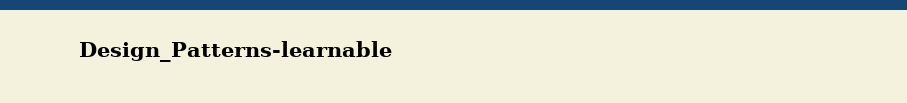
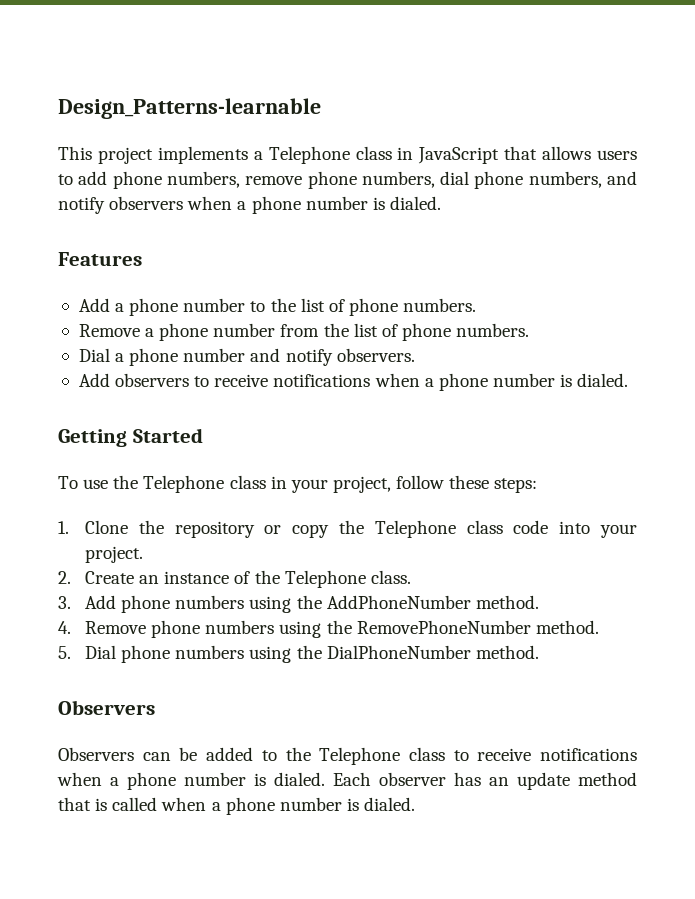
(392, 51) none -> [58,146,637,164] [58,171,637,189] [58,196,441,214] [58,252,142,266] [78,298,477,316] [78,323,530,341] [78,348,415,366] [78,373,629,391] [58,428,203,447] [58,475,538,493] [58,520,637,538] [85,546,144,563] [58,570,411,588] [58,595,539,613] [58,620,599,638] [58,645,539,663] [58,700,155,715] [58,747,637,765] [57,772,637,790] [58,797,416,815] // This project implements a Telephone class in JavaScript that allows users to add phone numbers, remove phone numbers, dial phone numbers, and notify observers when a phone number is dialed. // Features // Add a phone number to the list of phone numbers. // Remove a phone number from the list of phone numbers. // Dial a phone number and notify observers. // Add observers to receive notifications when a phone number is dialed. // Getting Started // To use the Telephone class in your project, follow these steps: // 1. Clone the repository or copy the Telephone class code into your project. // 2. Create an instance of the Telephone class. // 3. Add phone numbers using the AddPhoneNumber method. // 4. Remove phone numbers using the RemovePhoneNumber method. // 5. Dial phone numbers using the DialPhoneNumber method. // Observers // Observers can be added to the Telephone class to receive notifications when a phone number is dialed. Each observer has an update method that is called when a phone number is dialed.

